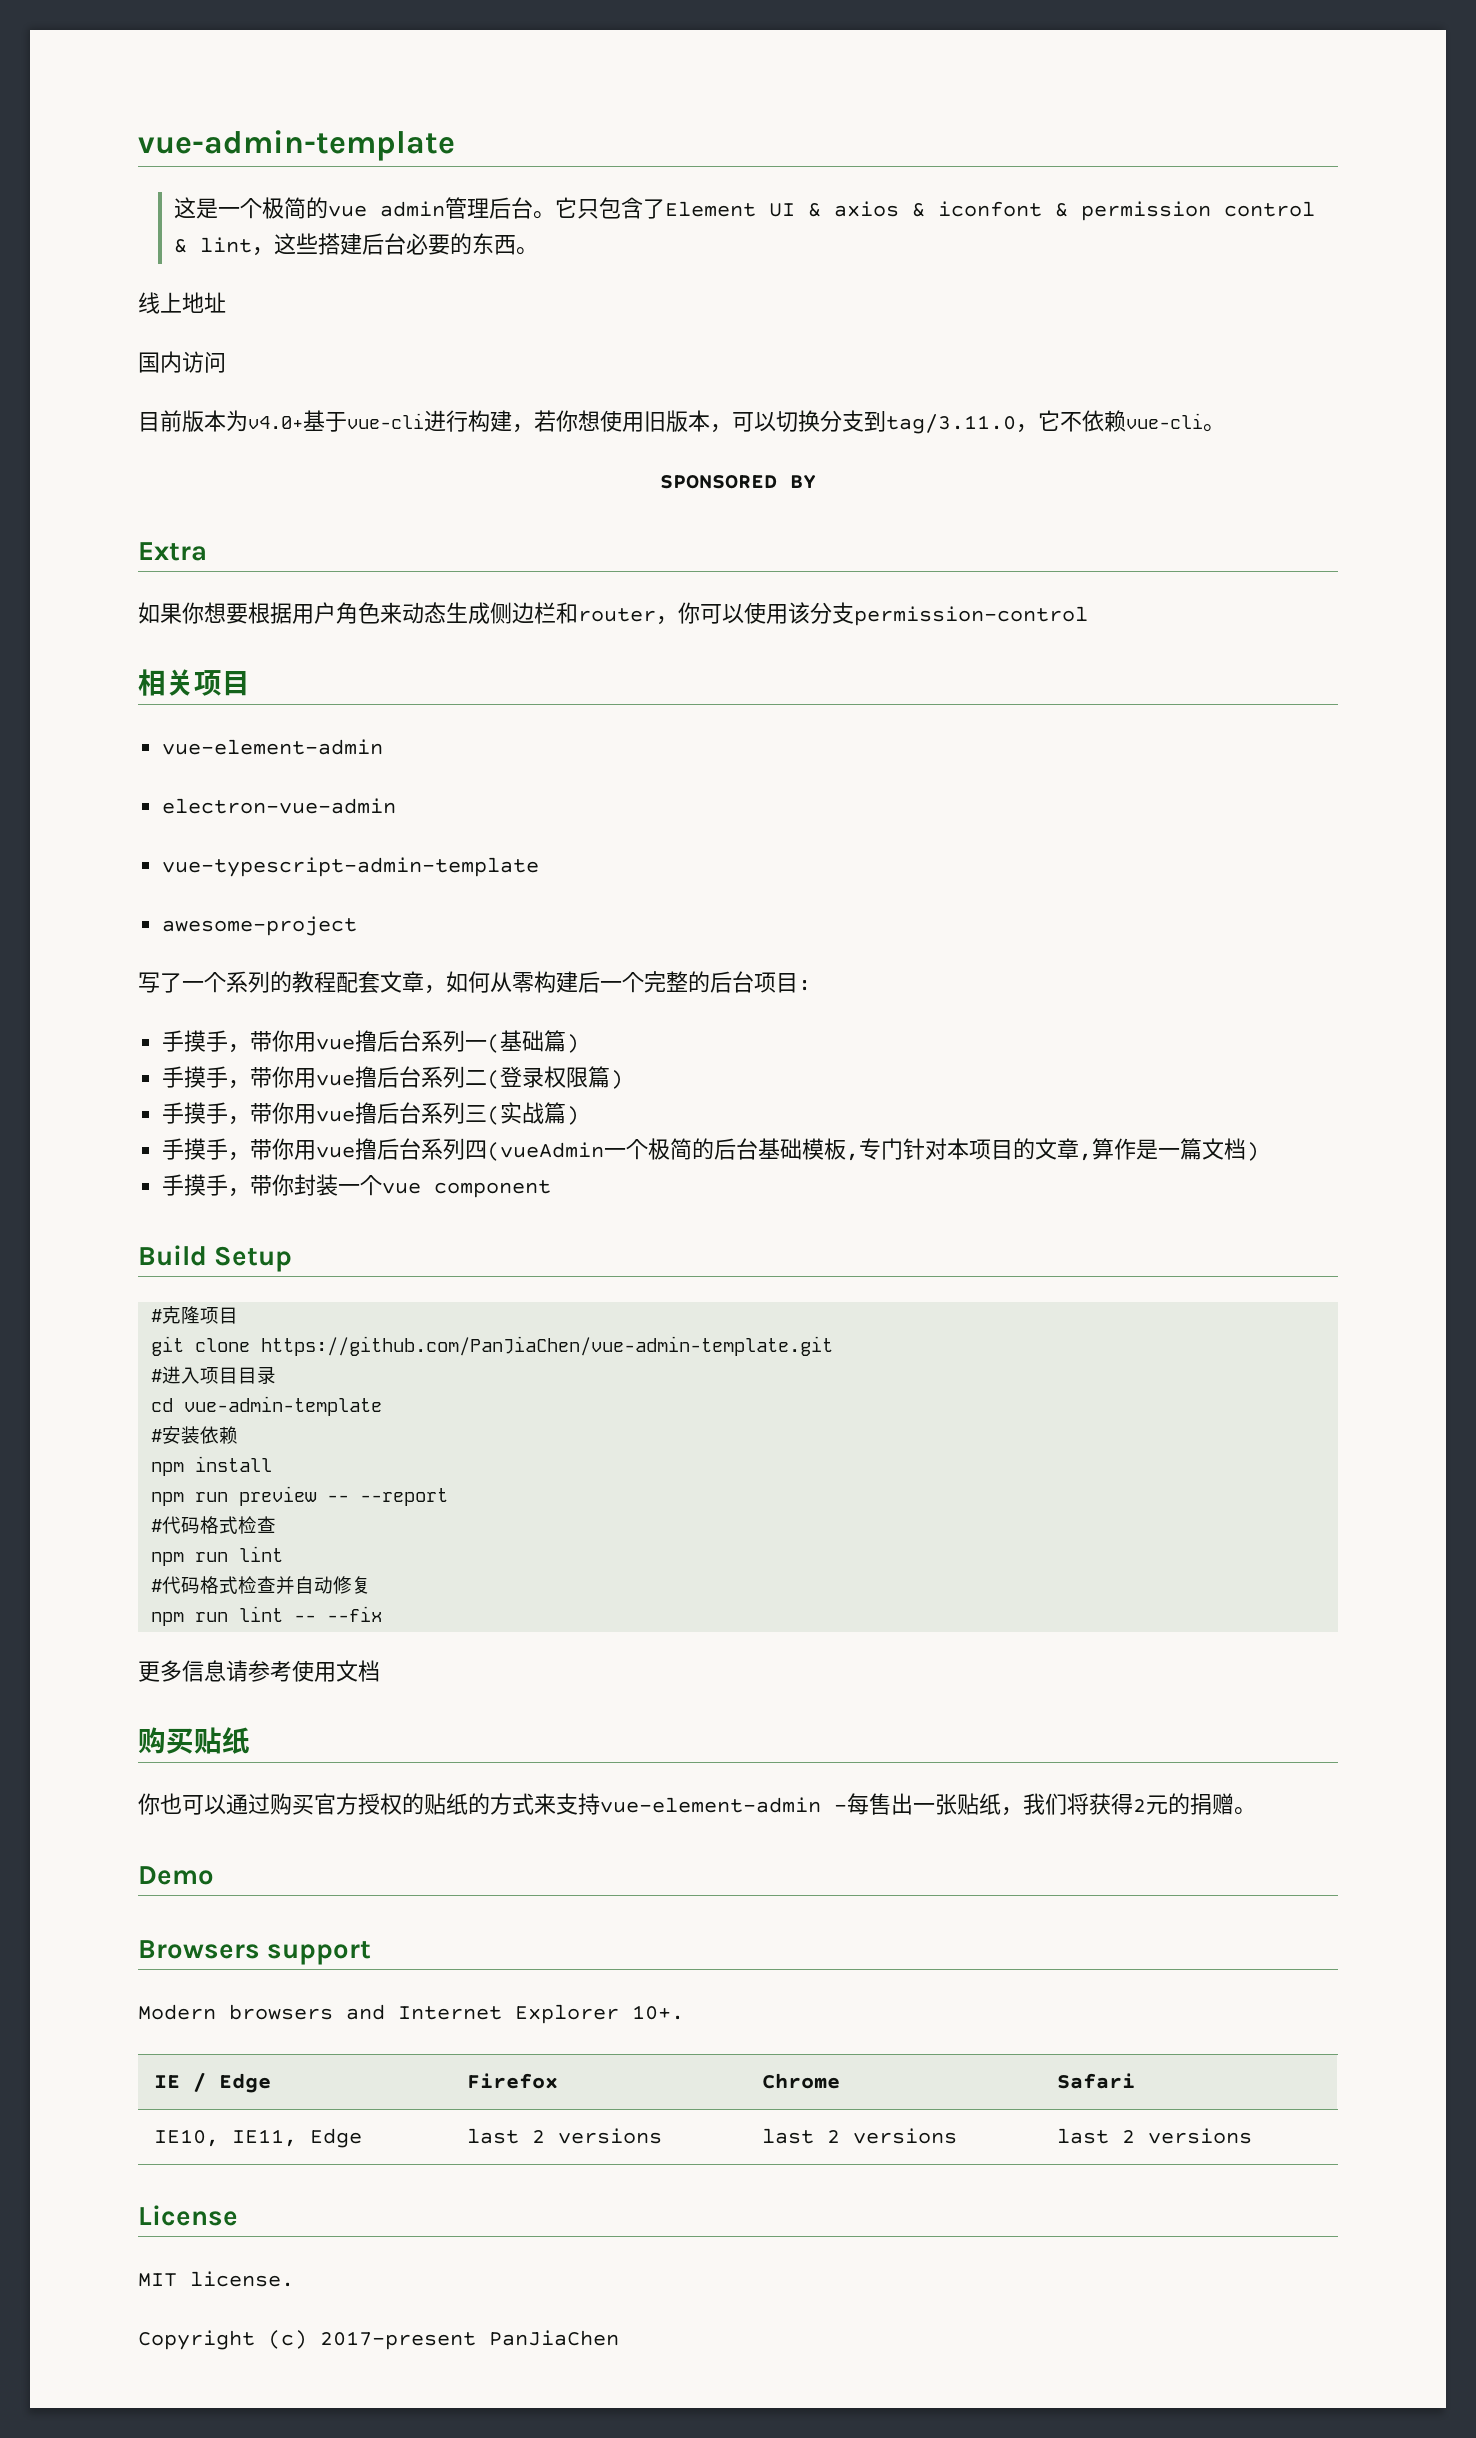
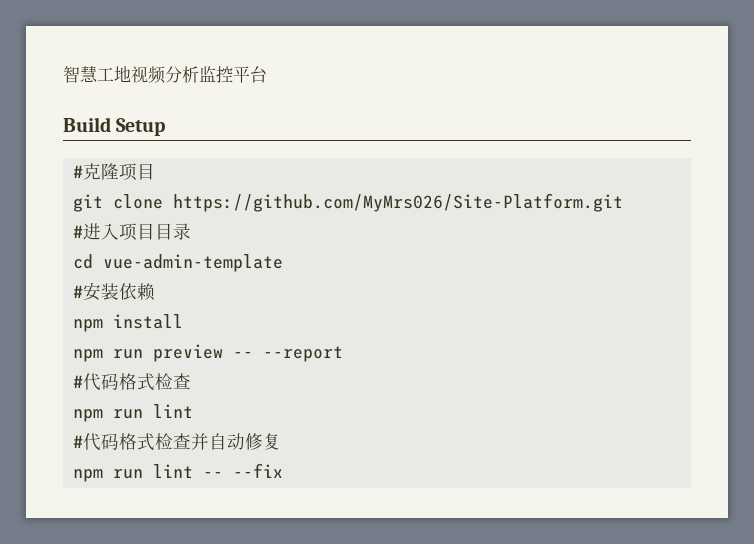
[138,130,455,161] [173,197,1315,221] [173,233,538,256] [138,292,226,314] [138,351,226,373] [138,410,1225,434] [660,475,816,489] [138,542,207,561] [138,602,1088,626] [138,669,250,696] [162,739,384,755] [162,798,397,814] [162,857,540,877] [162,916,358,936] [138,971,811,994] [162,1030,580,1053] [162,1066,624,1089] [162,1102,580,1125] [162,1138,1260,1161] [162,1174,552,1198] vue-admin-template // 这是一个极简的vue admin管理后台。它只包含了Element UI & axios & iconfont & permission control & lint，这些搭建后台必要的东西。 // 线上地址 // 国内访问 // 目前版本为v4.0+基于vue-cli进行构建，若你想使用旧版本，可以切换分支到tag/3.11.0，它不依赖vue-cli。 // SPONSORED BY // Extra // 如果你想要根据用户角色来动态生成侧边栏和router，你可以使用该分支permission-control // 相关项目 // vue-element-admin // electron-vue-admin // vue-typescript-admin-template // awesome-project // 写了一个系列的教程配套文章，如何从零构建后一个完整的后台项目: // 手摸手，带你用vue撸后台系列一(基础篇) // 手摸手，带你用vue撸后台系列二(登录权限篇) // 手摸手，带你用vue撸后台系列三(实战篇) // 手摸手，带你用vue撸后台系列四(vueAdmin一个极简的后台基础模板,专门针对本项目的文章,算作是一篇文档) // 手摸手，带你封装一个vue component -> [63,66,267,84] 智慧工地视频分析监控平台
[261,1336,834,1356] https://github.com/PanJiaChen/vue-admin-template.git -> [173,193,624,212] https://github.com/MyMrs026/Site-Platform.git
[138,1660,380,1682] [138,1727,250,1754] [138,1793,1256,1816] [138,1866,214,1885] [138,1940,372,1965] [138,2004,684,2024] [153,2072,271,2093] [466,2073,558,2089] [761,2073,840,2089] [1056,2073,1135,2089] [153,2128,362,2148] [466,2128,662,2144] [761,2128,957,2144] [1056,2128,1252,2144] [138,2205,238,2226] [138,2271,294,2287] [138,2330,619,2350] // 更多信息请参考使用文档 // 购买贴纸 // 你也可以通过购买官方授权的贴纸的方式来支持vue-element-admin -每售出一张贴纸，我们将获得2元的捐赠。 // Demo // Browsers support // Modern browsers and Internet Explorer 10+. // IE / Edge | Firefox | Chrome | Safari // IE10, IE11, Edge | last 2 versions | last 2 versions | last 2 versions // License // MIT license. // Copyright (c) 2017-present PanJiaChen -> (284, 470) none

